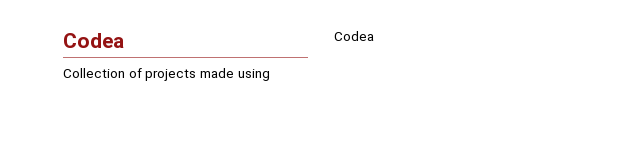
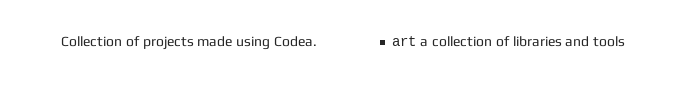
[63,33,124,48] Codea // -> (61, 41) none
[334,31,374,41] Codea -> [273,36,317,47] [392,36,626,47] Codea. // art a collection of libraries and tools

